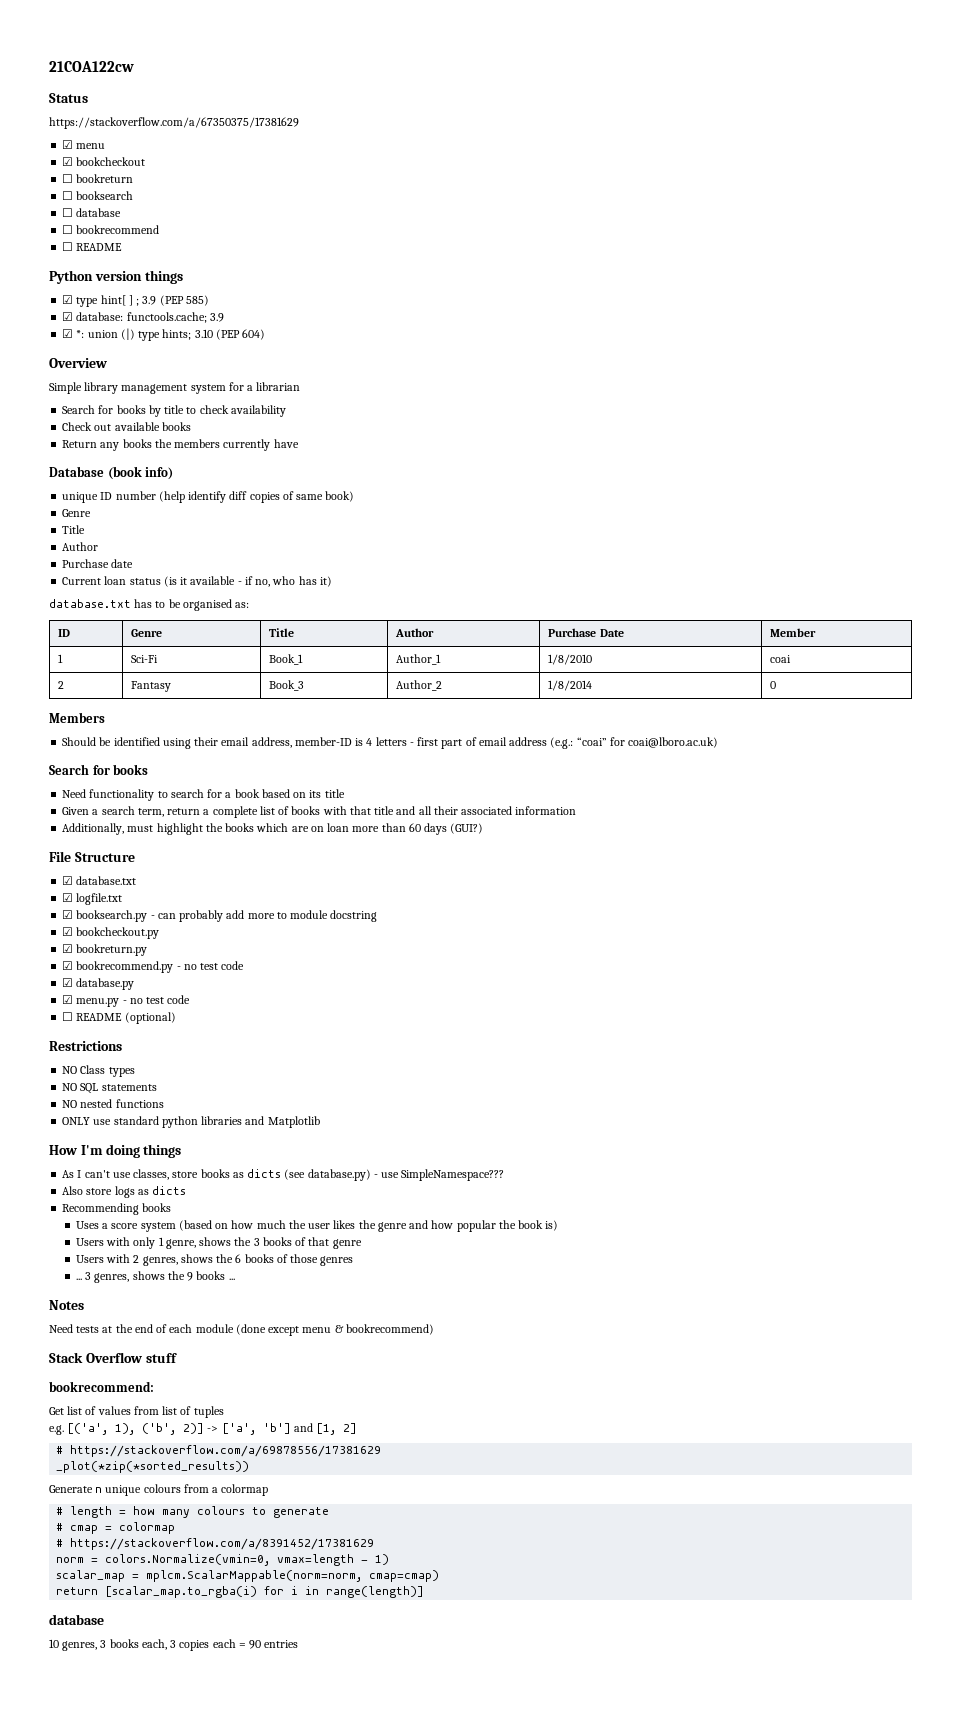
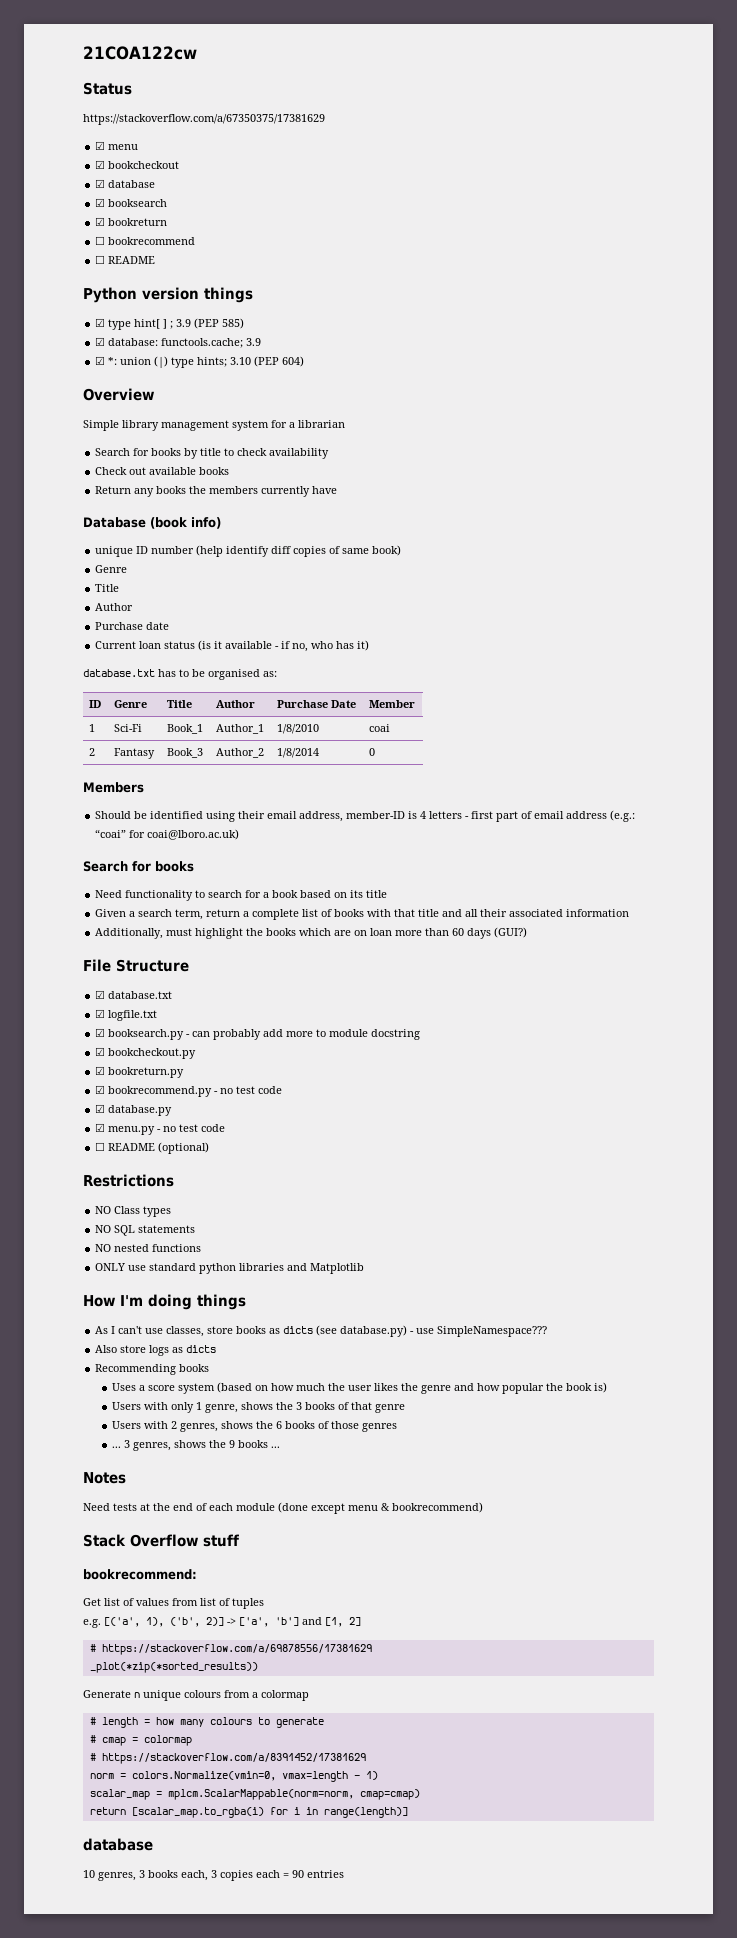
[62,174,134,183] [62,191,74,200] ☐ bookreturn // ☐ -> [95,179,156,188] [95,198,106,207] ☑ database // ☑
[62,208,122,217] ☐ database -> [95,217,168,226] ☑ bookreturn

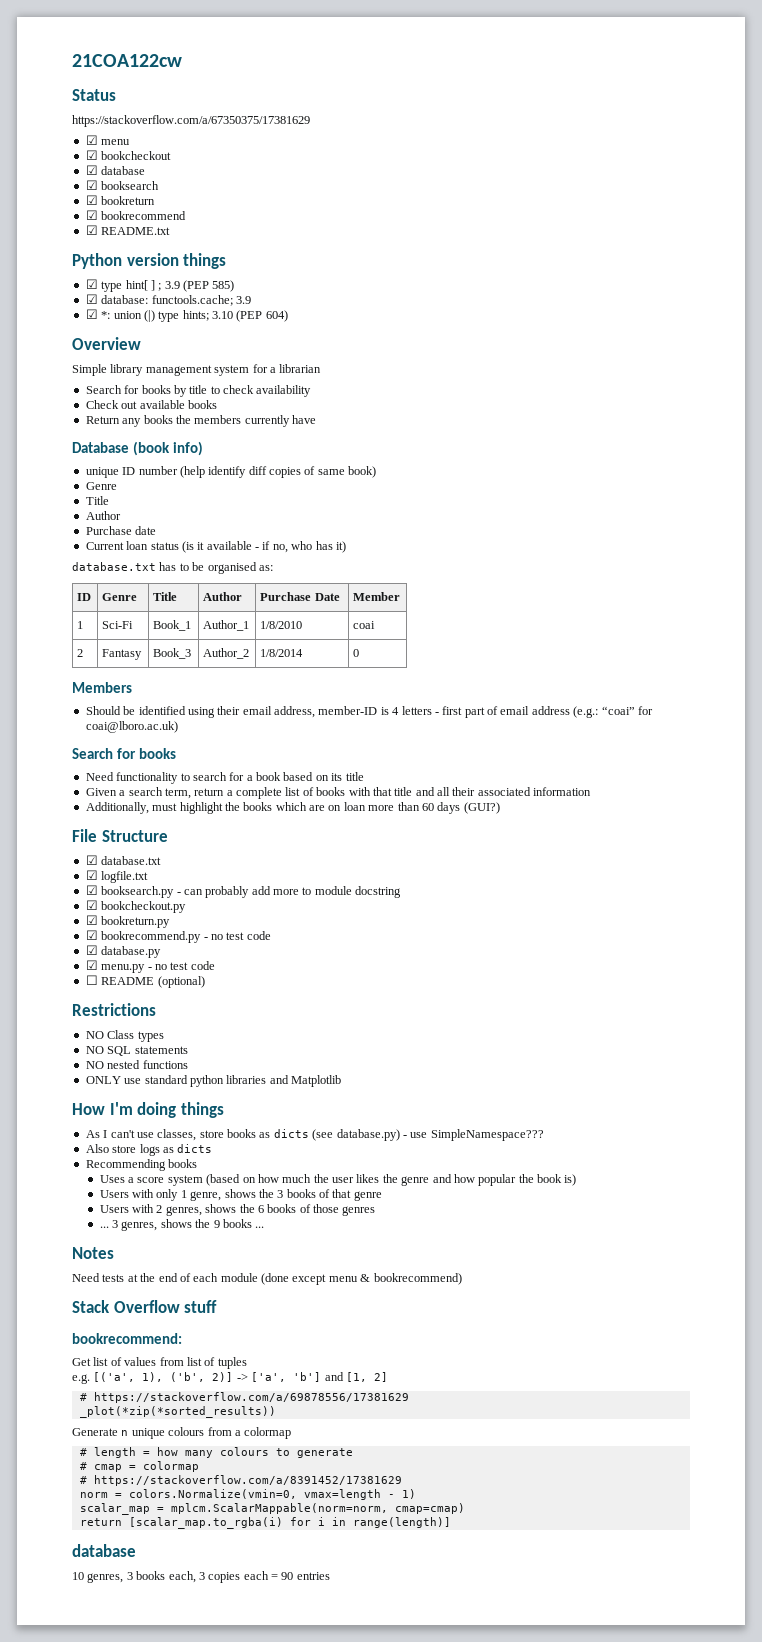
[95,236,106,245] ☐ -> [85,210,98,220] ☑
[95,255,156,264] ☐ README -> [85,225,171,235] ☑ README.txt

